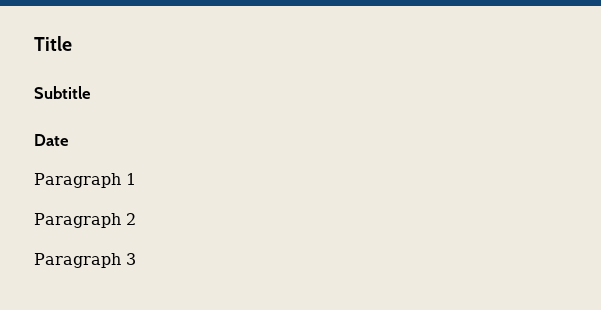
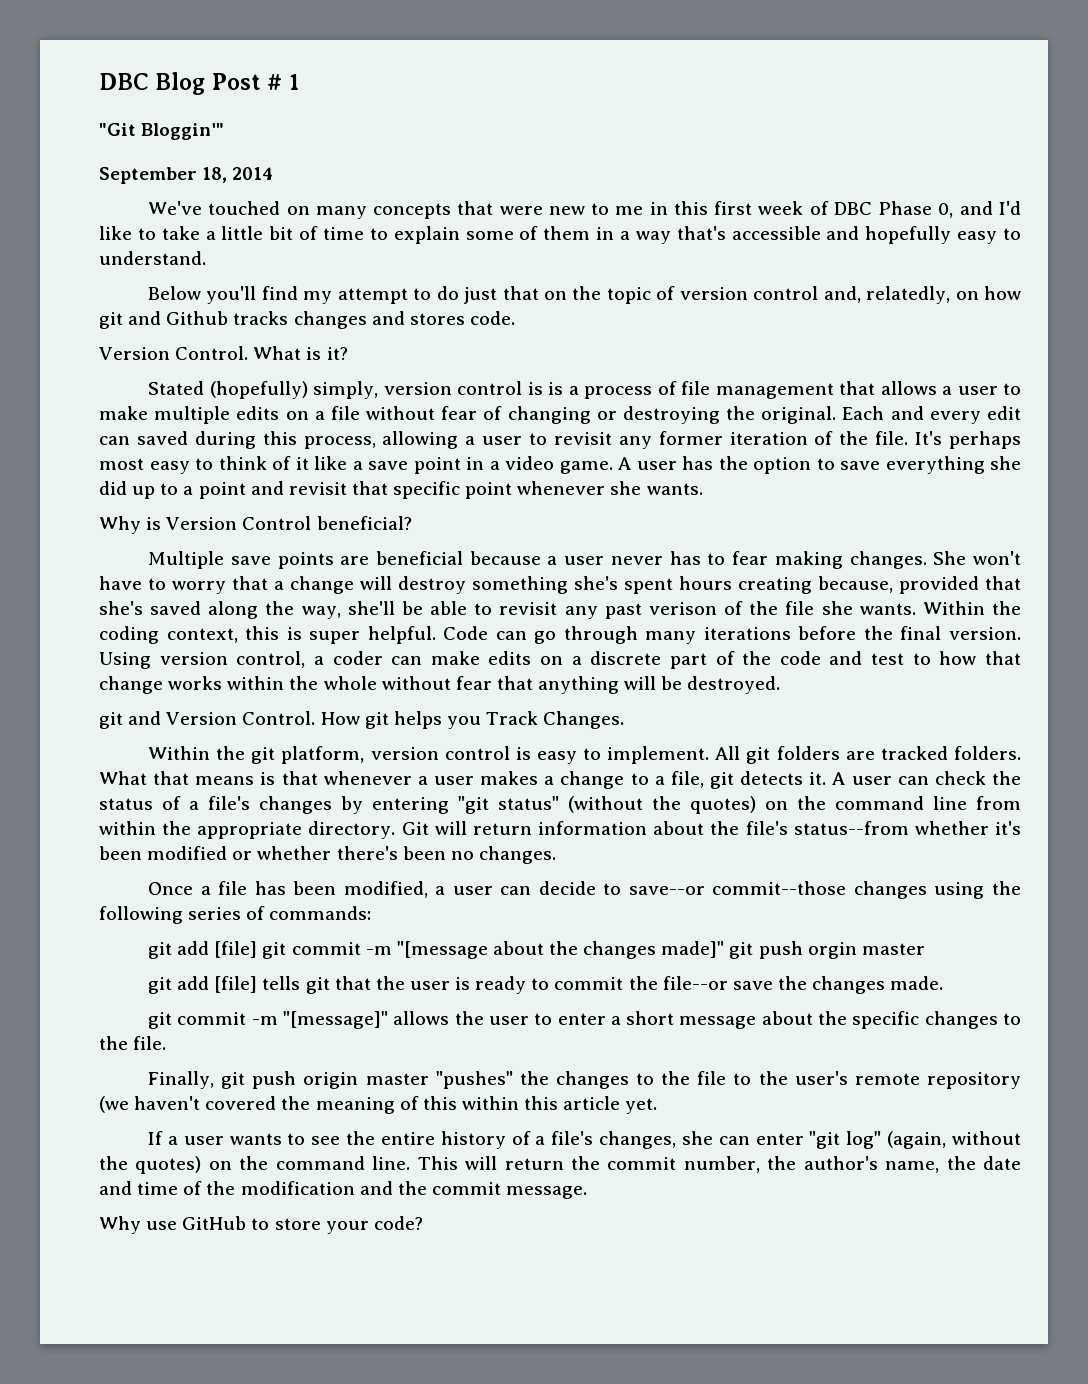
[34,36,72,51] [34,86,91,99] [34,134,69,146] [34,173,136,188] [34,213,136,228] [34,253,136,268] Title // Subtitle // Date // Paragraph 1 // Paragraph 2 // Paragraph 3 -> [99,72,299,95] [99,123,225,140] [99,167,274,184] [148,201,1022,219] [99,226,1022,244] [99,251,206,265] [148,286,1021,304] [99,311,515,329] [99,346,348,360] [148,381,1022,399] [99,406,1021,424] [99,431,1021,449] [99,456,1021,474] [99,481,703,499] [99,516,412,534] [148,551,1022,569] [99,576,1021,594] [99,601,1021,619] [99,626,1021,644] [99,651,1022,669] [99,676,781,694] [99,711,625,729] [148,746,1022,764] [99,771,1021,789] [99,796,1021,814] [99,821,1022,839] [99,846,556,864] [148,881,1021,899] [99,906,372,924] [148,941,925,959] [148,976,944,994] [148,1011,1022,1029] [99,1036,167,1050] [148,1071,1022,1089] [99,1096,658,1114] [148,1131,1022,1149] [99,1156,1021,1174] [99,1181,588,1199] [99,1216,423,1234] DBC Blog Post # 1 // "Git Bloggin'" // September 18, 2014 // We've touched on many concepts that were new to me in this first week of DBC Phase 0, and I'd like to take a little bit of time to explain some of them in a way that's accessible and hopefully easy to understand. // Below you'll find my attempt to do just that on the topic of version control and, relatedly, on how git and Github tracks changes and stores code. // Version Control. What is it? // Stated (hopefully) simply, version control is is a process of file management that allows a user to make multiple edits on a file without fear of changing or destroying the original. Each and every edit can saved during this process, allowing a user to revisit any former iteration of the file. It's perhaps most easy to think of it like a save point in a video game. A user has the option to save everything she did up to a point and revisit that specific point whenever she wants. // Why is Version Control beneficial? // Multiple save points are beneficial because a user never has to fear making changes. She won't have to worry that a change will destroy something she's spent hours creating because, provided that she's saved along the way, she'll be able to revisit any past verison of the file she wants. Within the coding context, this is super helpful. Code can go through many iterations before the final version. Using version control, a coder can make edits on a discrete part of the code and test to how that change works within the whole without fear that anything will be destroyed. // git and Version Control. How git helps you Track Changes. // Within the git platform, version control is easy to implement. All git folders are tracked folders. What that means is that whenever a user makes a change to a file, git detects it. A user can check the status of a file's changes by entering "git status" (without the quotes) on the command line from within the appropriate directory. Git will return information about the file's status--from whether it's been modified or whether there's been no changes. // Once a file has been modified, a user can decide to save--or commit--those changes using the following series of commands: // git add [file] git commit -m "[message about the changes made]" git push orgin master // git add [file] tells git that the user is ready to commit the file--or save the changes made. // git commit -m "[message]" allows the user to enter a short message about the specific changes to the file. // Finally, git push origin master "pushes" the changes to the file to the user's remote repository (we haven't covered the meaning of this within this article yet. // If a user wants to see the entire history of a file's changes, she can enter "git log" (again, without the quotes) on the command line. This will return the commit number, the author's name, the date and time of the modification and the commit message. // Why use GitHub to store your code?

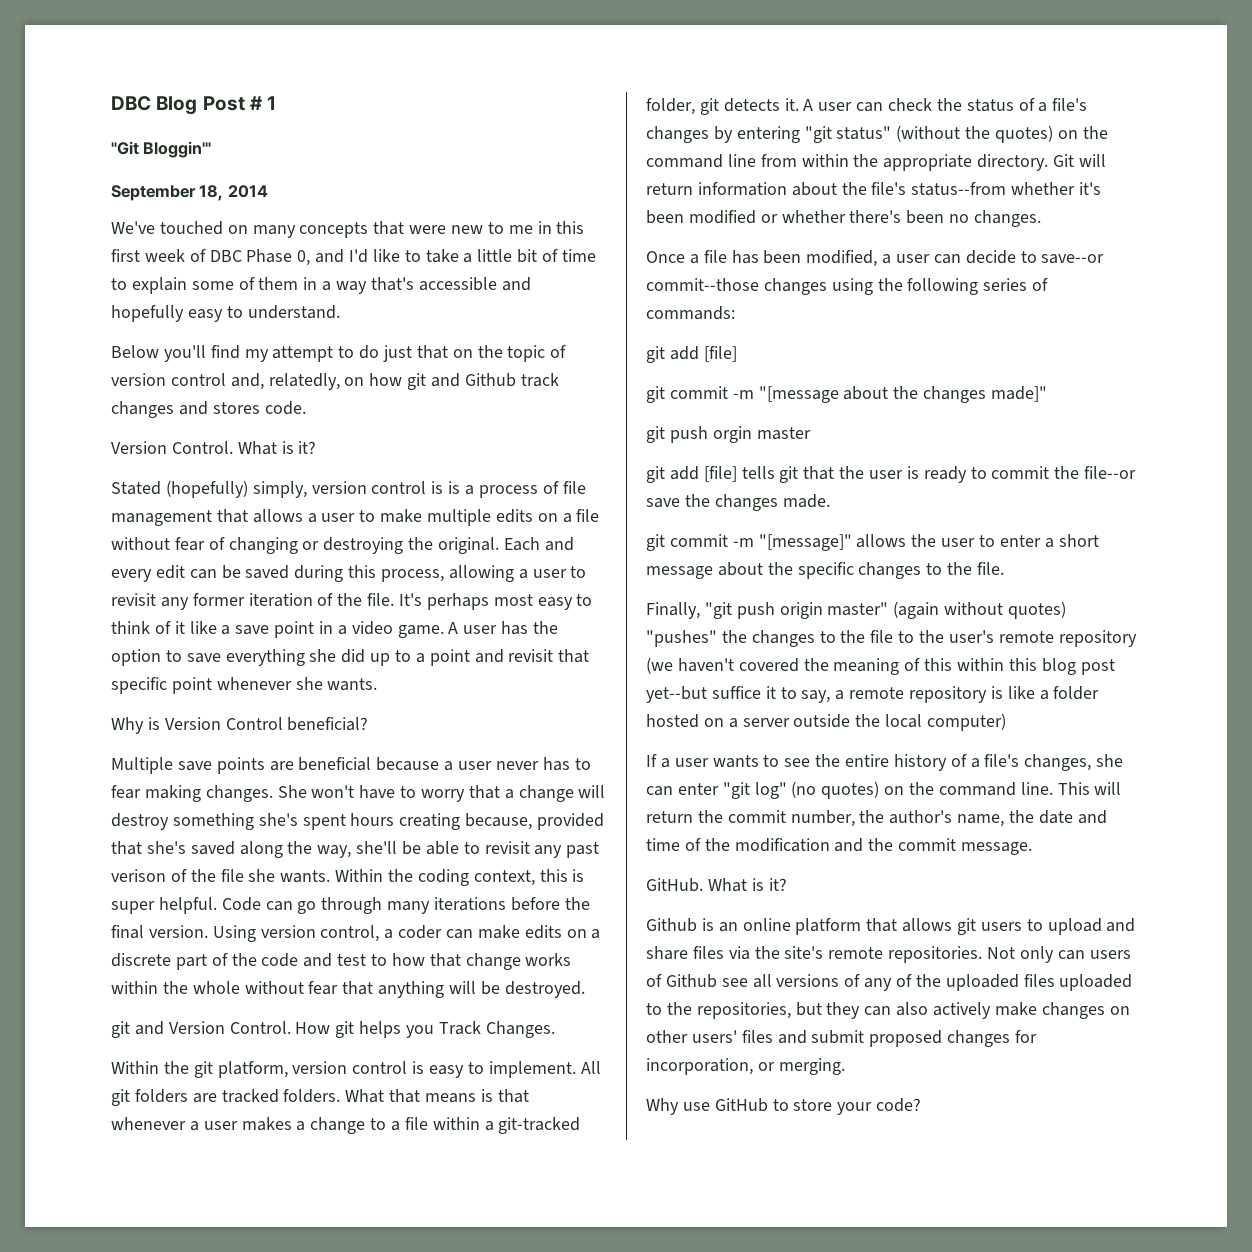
[233,311,289,325] tracks -> [520,373,559,387] track
(130, 440) none -> [221,565,241,579] be
[670,771,704,788] file, -> [404,1117,581,1134] [646,98,695,115] file within a git-tracked folder,
(258, 949) none -> (737, 354) //
(725, 949) none -> (1048, 394) //
[221,1072,246,1089] git -> [704,602,732,619] "git
[365,1073,429,1085] master -> [827,601,1067,619] master" (again without quotes)
[563,1096,658,1114] article yet. -> [1041,658,1115,675] [646,686,1100,703] [646,713,1007,731] blog post yet--but suffice it to say, a remote repository is like a folder hosted on a server outside the local computer)
[887,1131,1022,1149] [99,1156,128,1170] (again, without the -> [791,781,817,798] (no
(588, 1192) none -> [646,878,787,892] [646,918,1136,935] [646,946,1131,963] [646,974,1133,991] [646,1002,1130,1019] [646,1030,1038,1047] [646,1058,845,1075] // GitHub. What is it? // Github is an online platform that allows git users to upload and share files via the site's remote repositories. Not only can users of Github see all versions of any of the uploaded files uploaded to the repositories, but they can also actively make changes on other users' files and submit proposed changes for incorporation, or merging.

